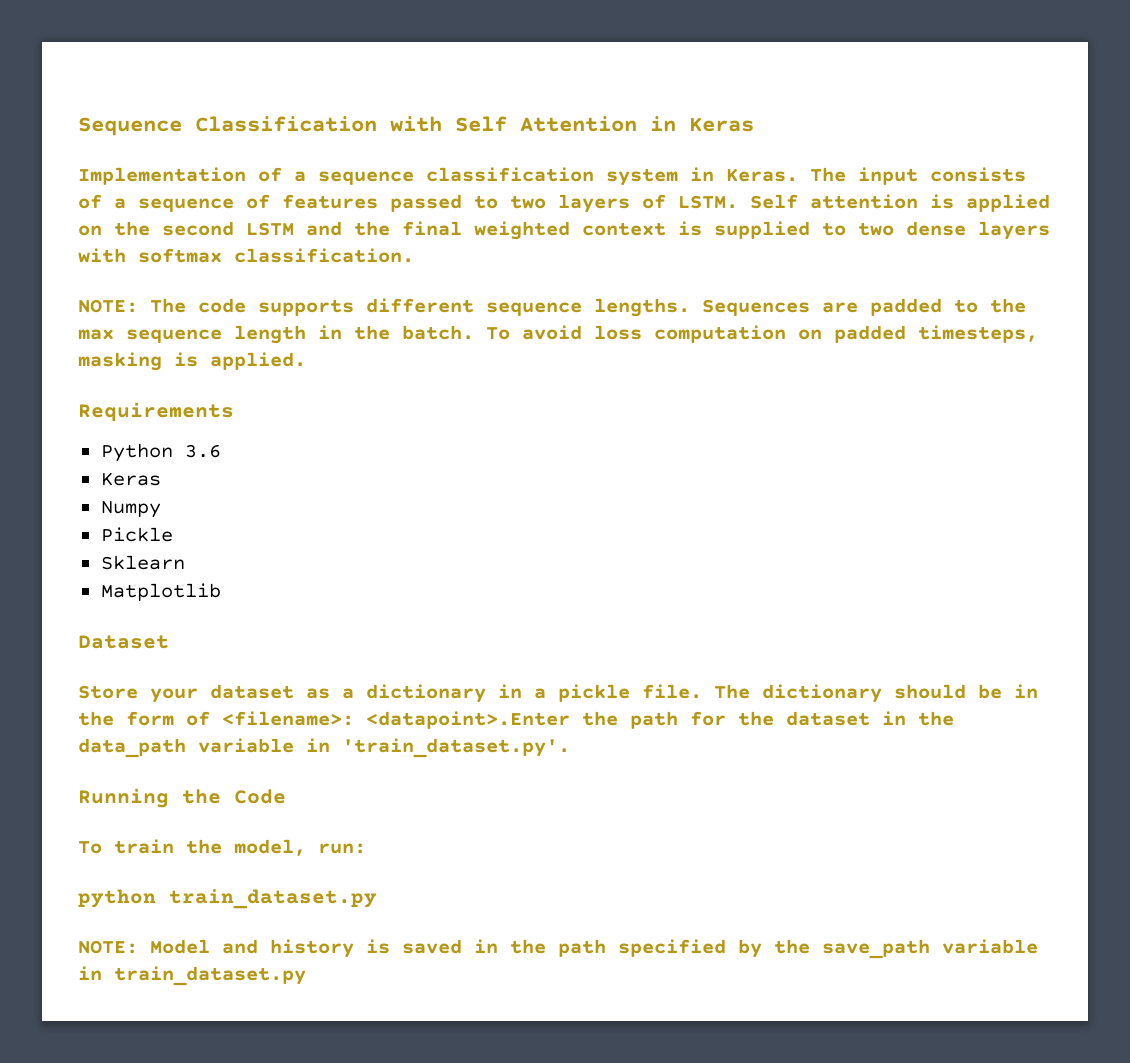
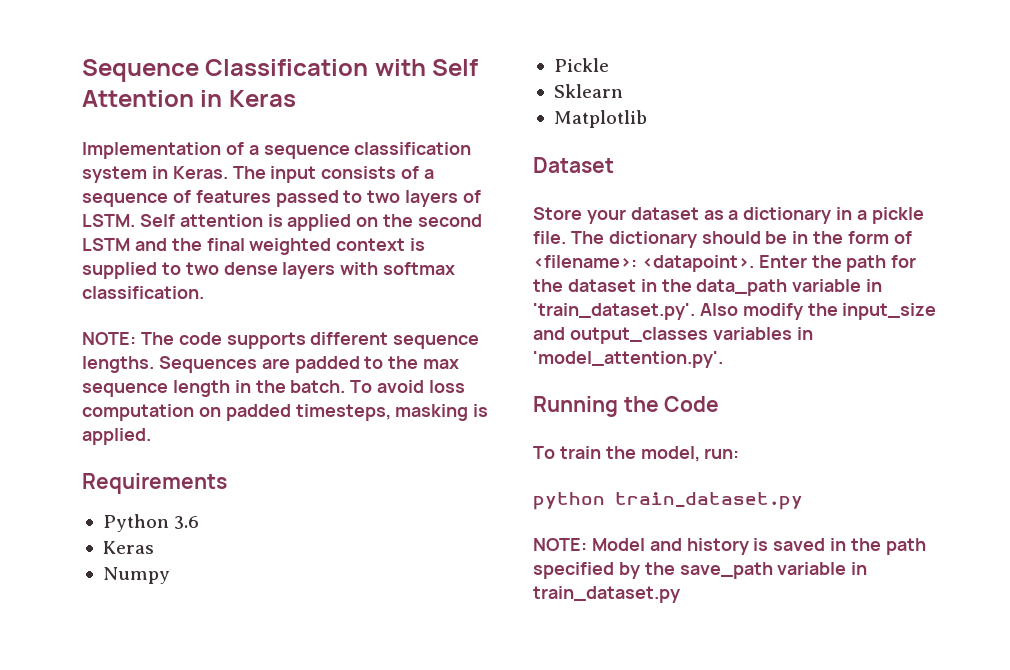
[366,711,570,729] <datapoint>.Enter -> [641,255,807,272] <datapoint>. Enter
(570, 748) none -> [699,303,937,320] [533,327,813,344] [533,351,723,368] Also modify the input_size and output_classes variables in 'model_attention.py'.

